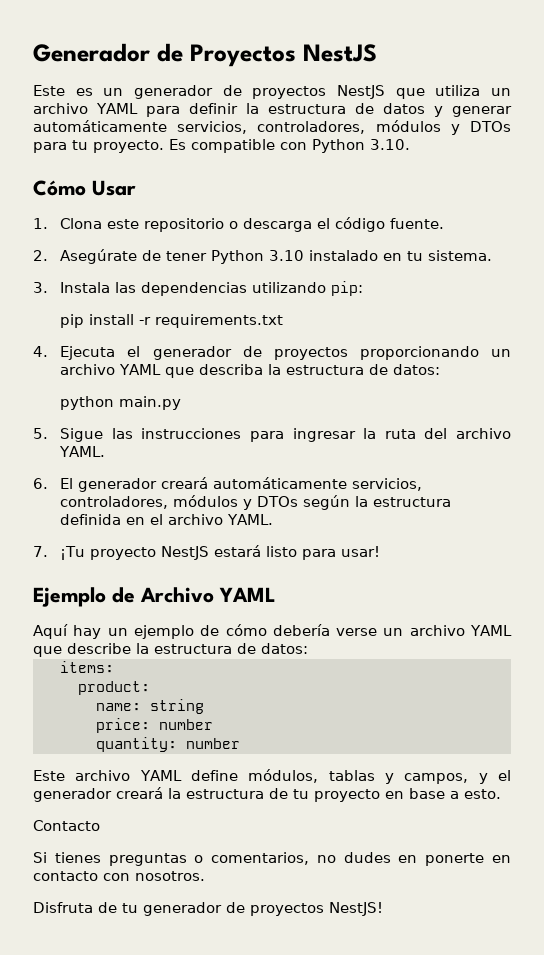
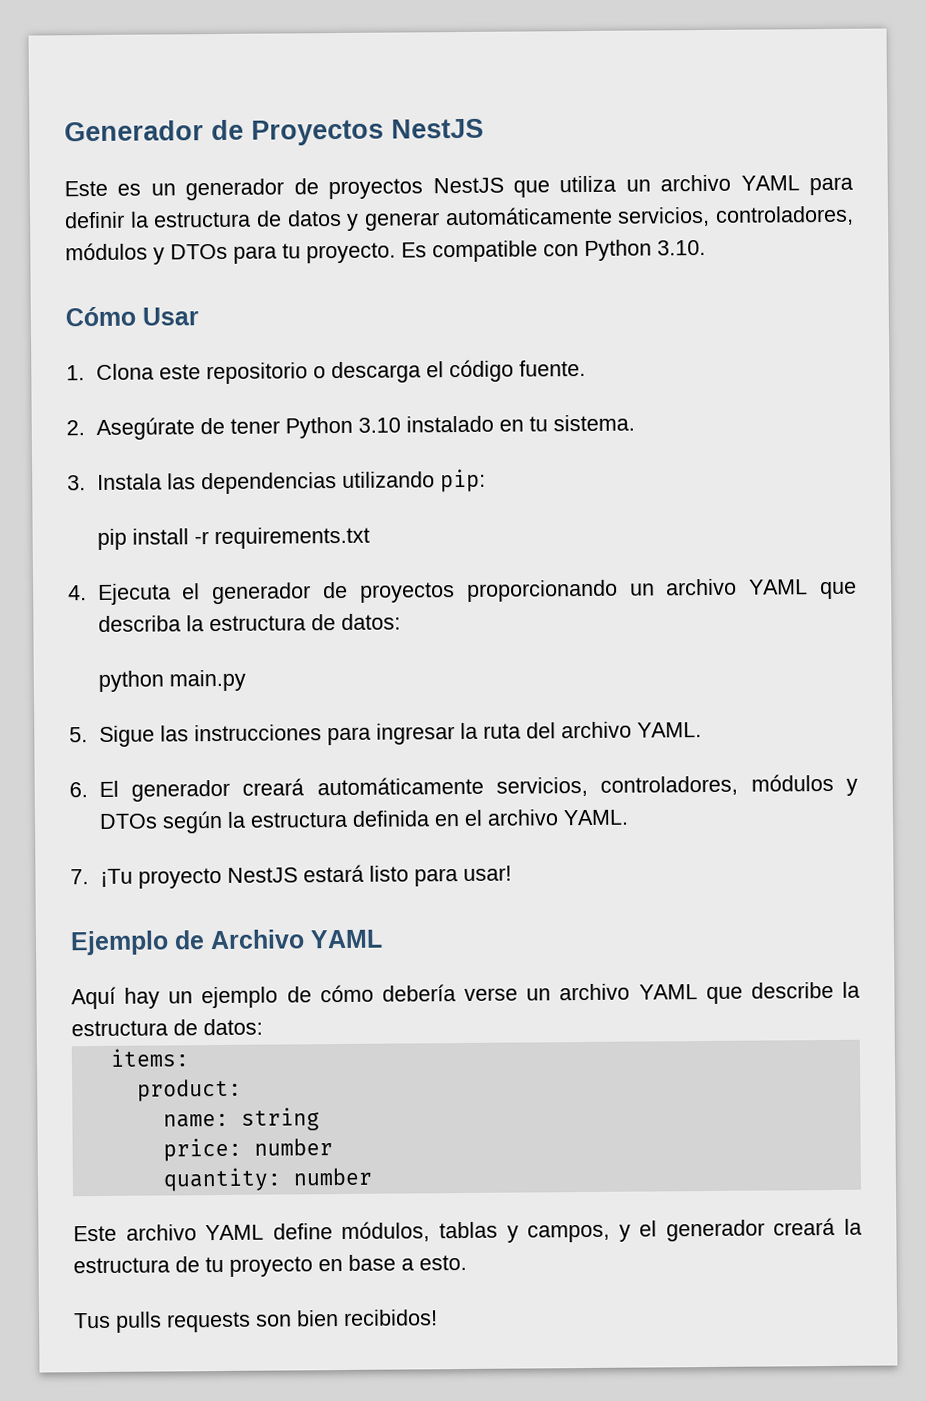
[33,820,100,831] [33,852,511,866] [33,871,205,881] [33,902,383,916] Contacto // Si tienes preguntas o comentarios, no dudes en ponerte en contacto con nosotros. // Disfruta de tu generador de proyectos NestJS! -> [74,1309,438,1333] Tus pulls requests son bien recibidos!

